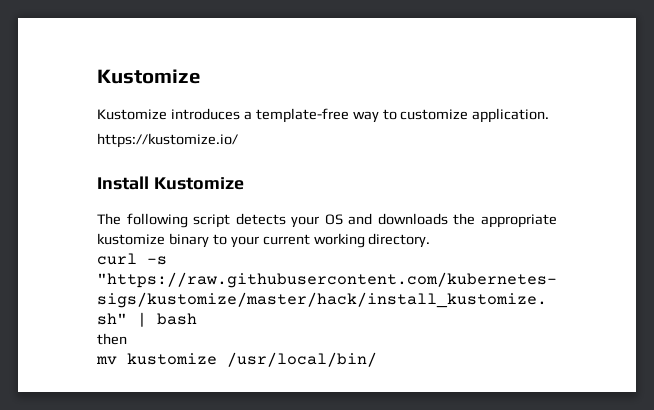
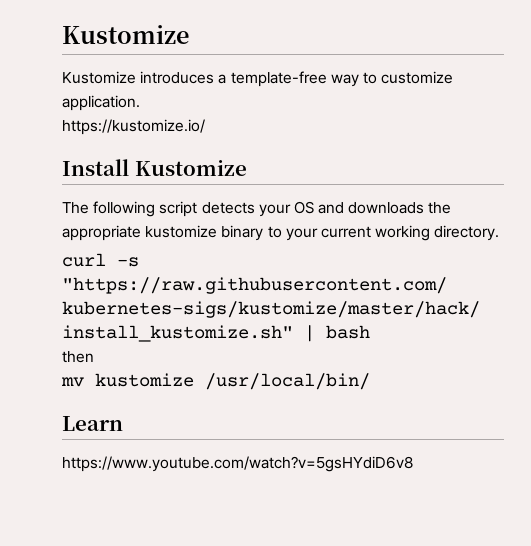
(377, 359) none -> [62,416,123,431] [62,456,413,472] // Learn // https://www.youtube.com/watch?v=5gsHYdiD6v8

